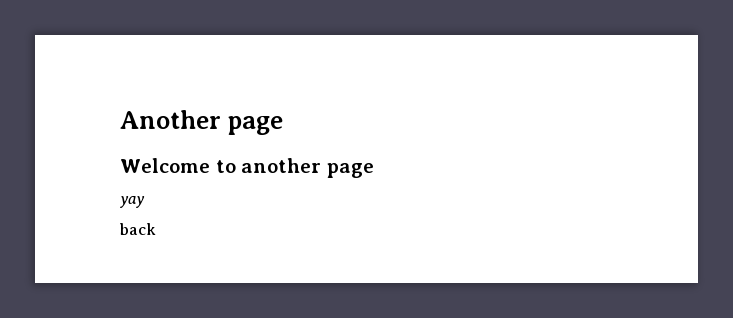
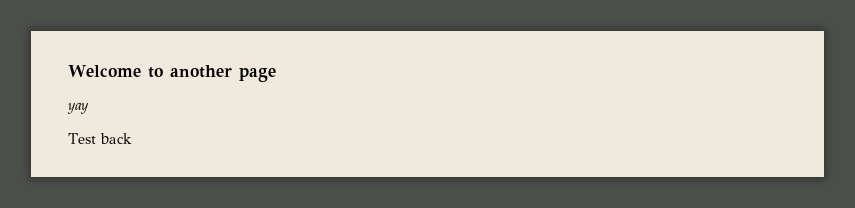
[120,110,284,135] Another page // -> (68, 71) none
(145, 202) none -> [68,133,96,144] Test

